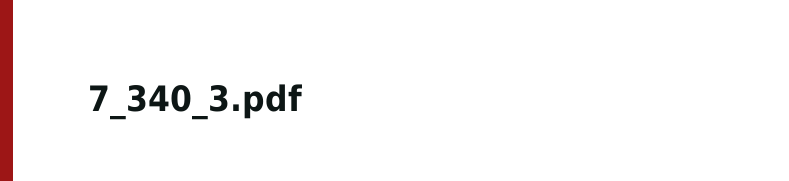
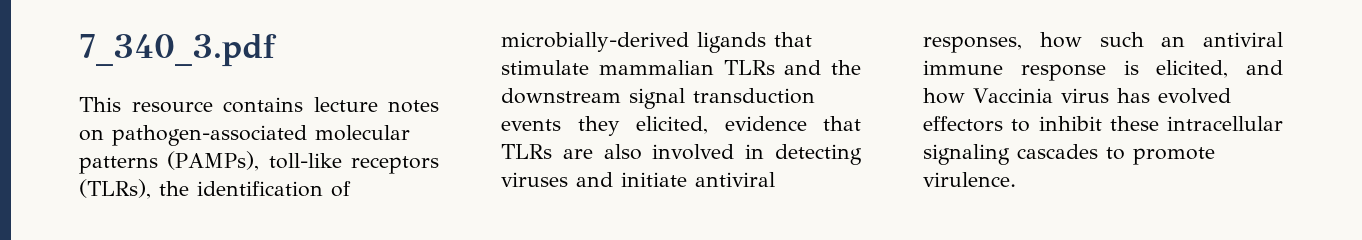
(302, 102) none -> [79,97,439,113] [79,125,410,146] [79,151,440,174] [79,179,351,199] [501,32,812,53] [501,60,861,75] [501,88,815,109] [501,116,861,136] [501,144,862,165] [501,172,775,187] [923,32,1283,53] [923,60,1283,81] [923,88,1231,104] [923,116,1283,132] [923,144,1215,165] [923,172,1016,187] // This resource contains lecture notes on pathogen-associated molecular patterns (PAMPs), toll-like receptors (TLRs), the identification of microbially-derived ligands that stimulate mammalian TLRs and the downstream signal transduction events they elicited, evidence that TLRs are also involved in detecting viruses and initiate antiviral responses, how such an antiviral immune response is elicited, and how Vaccinia virus has evolved effectors to inhibit these intracellular signaling cascades to promote virulence.

